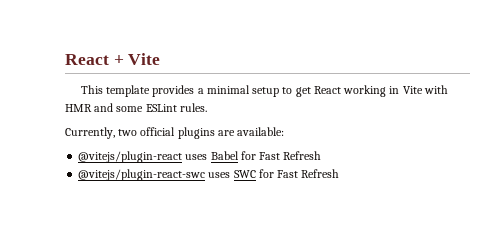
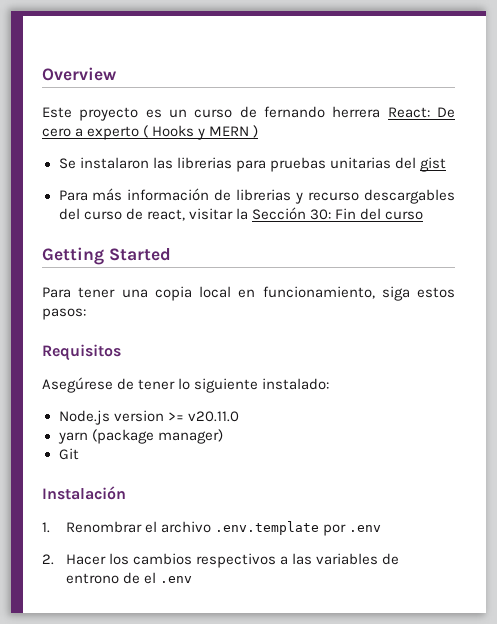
[65,53,161,65] [80,85,448,97] [65,103,207,112] [65,127,285,139] [78,151,322,163] [78,169,340,181] React + Vite // This template provides a minimal setup to get React working in Vite with HMR and some ESLint rules. // Currently, two official plugins are available: // @vitejs/plugin-react uses Babel for Fast Refresh // @vitejs/plugin-react-swc uses SWC for Fast Refresh -> [42,67,116,81] [42,106,455,121] [42,125,259,140] [58,157,446,172] [58,188,456,204] [58,207,424,221] [42,247,171,265] [42,286,455,301] [42,308,86,320] [42,344,121,361] [42,377,330,393] [58,410,239,425] [57,429,223,444] [58,448,79,460] [42,486,126,500] [42,521,382,536] [42,553,400,568] [65,572,192,584] Overview // Este proyecto es un curso de fernando herrera React: De cero a experto ( Hooks y MERN ) // Se instalaron las librerias para pruebas unitarias del gist // Para más información de librerias y recurso descargables del curso de react, visitar la Sección 30: Fin del curso // Getting Started // Para tener una copia local en funcionamiento, siga estos pasos: // Requisitos // Asegúrese de tener lo siguiente instalado: // Node.js version >= v20.11.0 // yarn (package manager) // Git // Instalación // 1. Renombrar el archivo .env.template por .env // 2. Hacer los cambios respectivos a las variables de entrono de el .env

